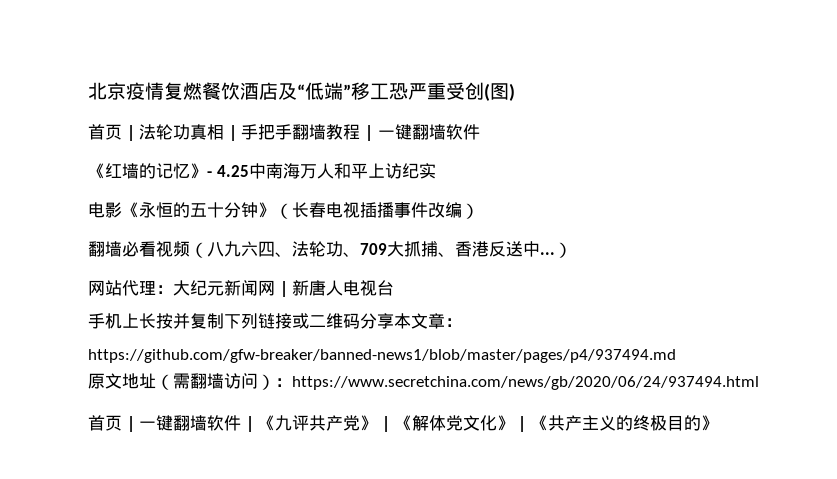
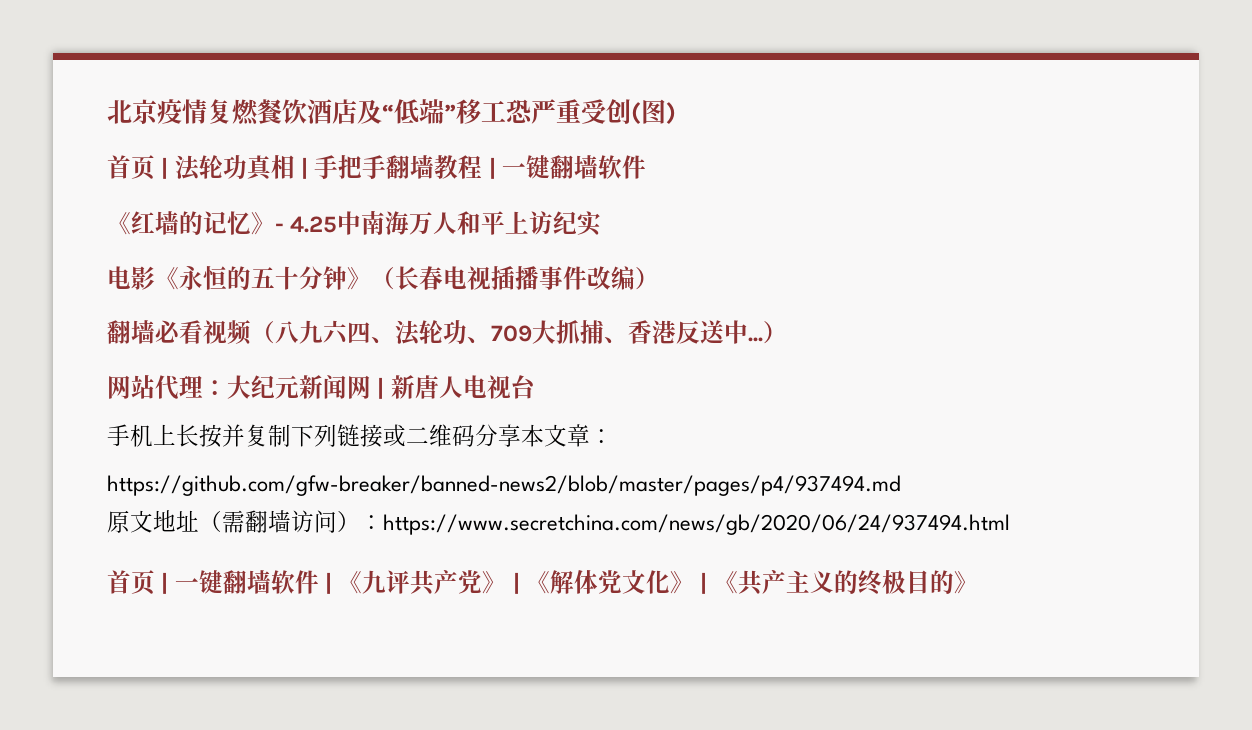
[88,349,676,363] https://github.com/gfw-breaker/banned-news1/blob/master/pages/p4/937494.md -> [107,475,901,496] https://github.com/gfw-breaker/banned-news2/blob/master/pages/p4/937494.md

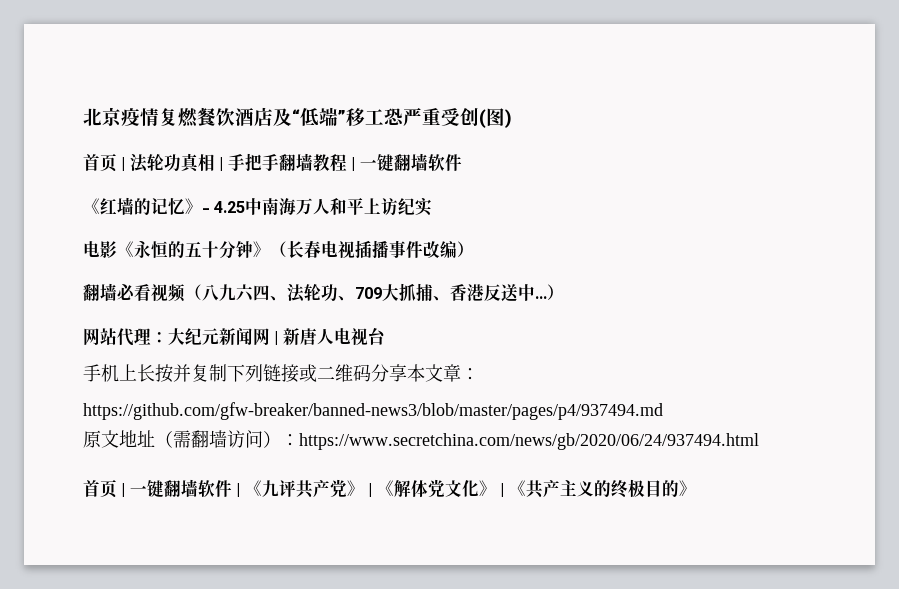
[107,475,901,496] https://github.com/gfw-breaker/banned-news2/blob/master/pages/p4/937494.md -> [83,402,663,420] https://github.com/gfw-breaker/banned-news3/blob/master/pages/p4/937494.md

